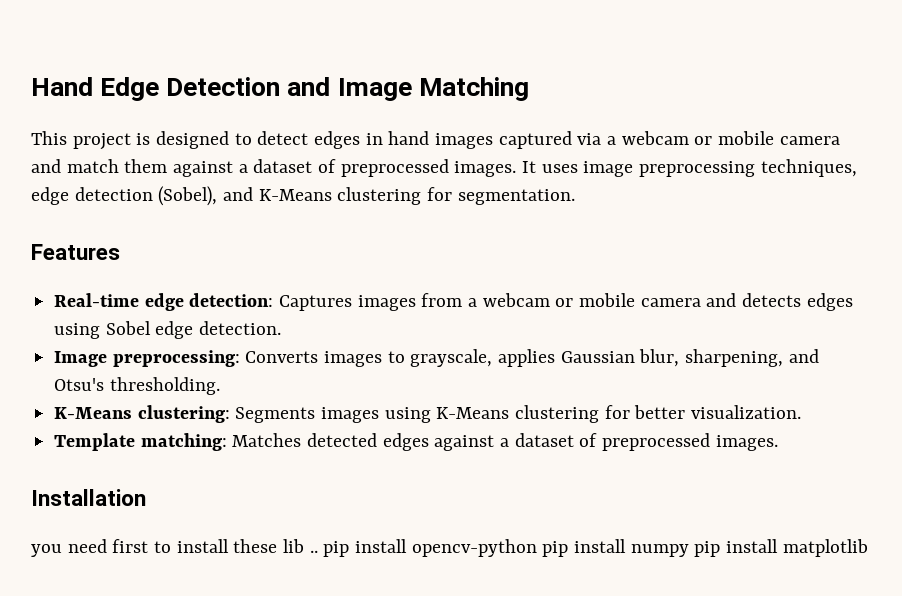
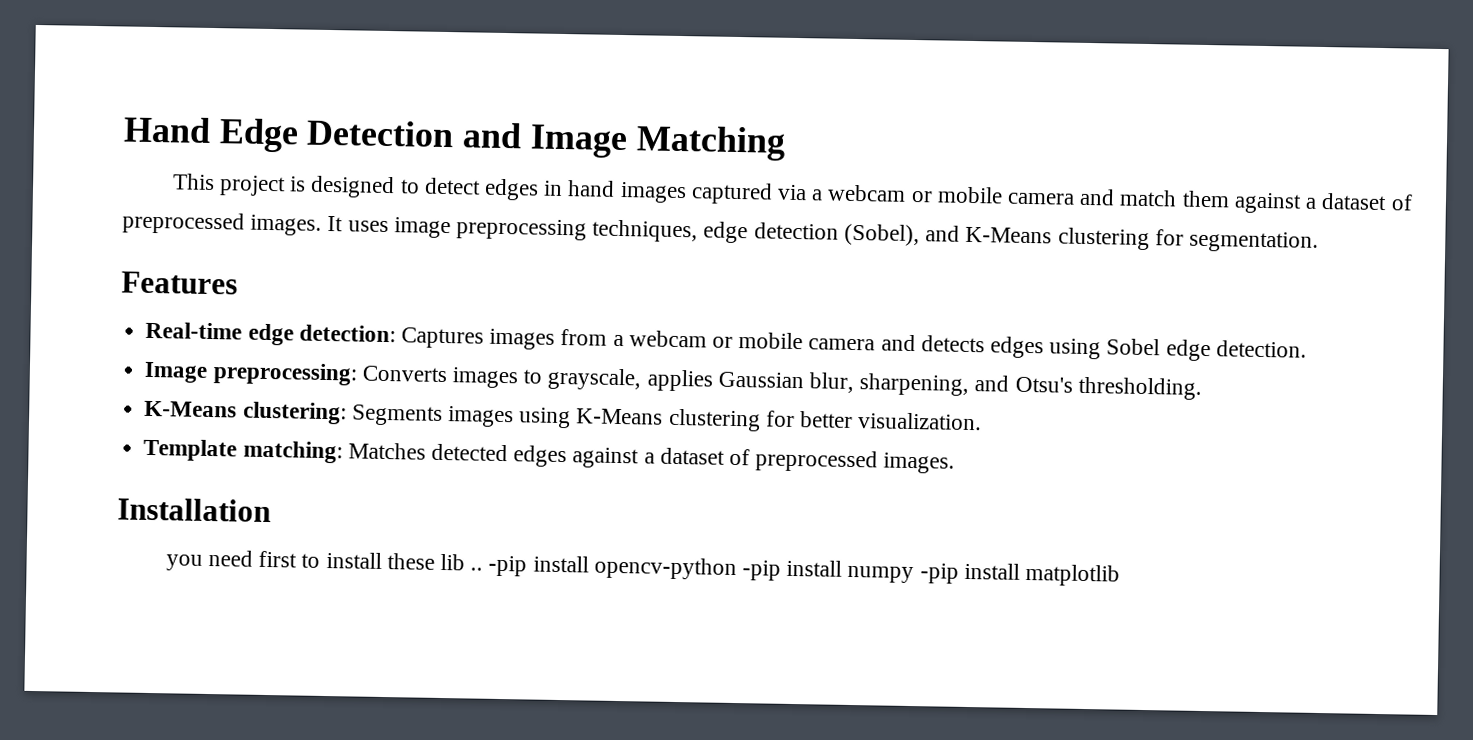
[323,541,350,557] pip -> [488,555,528,577] -pip
[542,541,569,557] pip -> [742,560,782,581] -pip
[694,541,721,557] pip -> [919,563,959,584] -pip

